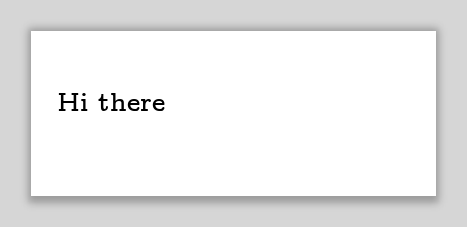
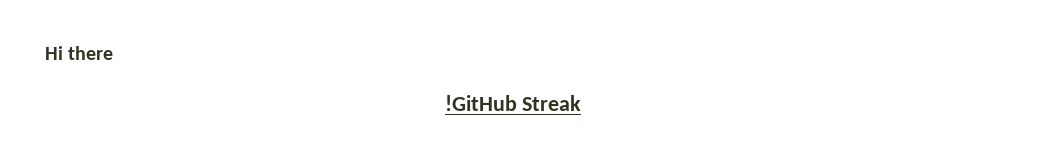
(165, 102) none -> [444,95,582,111] // !GitHub Streak

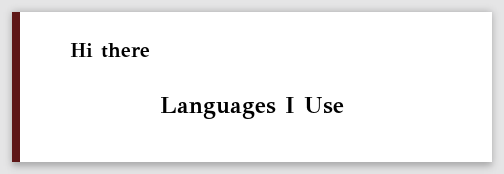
[444,95,582,111] !GitHub Streak -> [160,97,344,119] Languages I Use

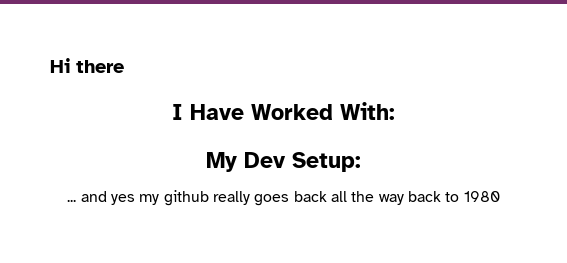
[160,97,344,119] Languages I Use -> [172,102,395,120] [206,152,361,172] [67,190,500,206] I Have Worked With: // My Dev Setup: // ... and yes my github really goes back all the way back to 1980

